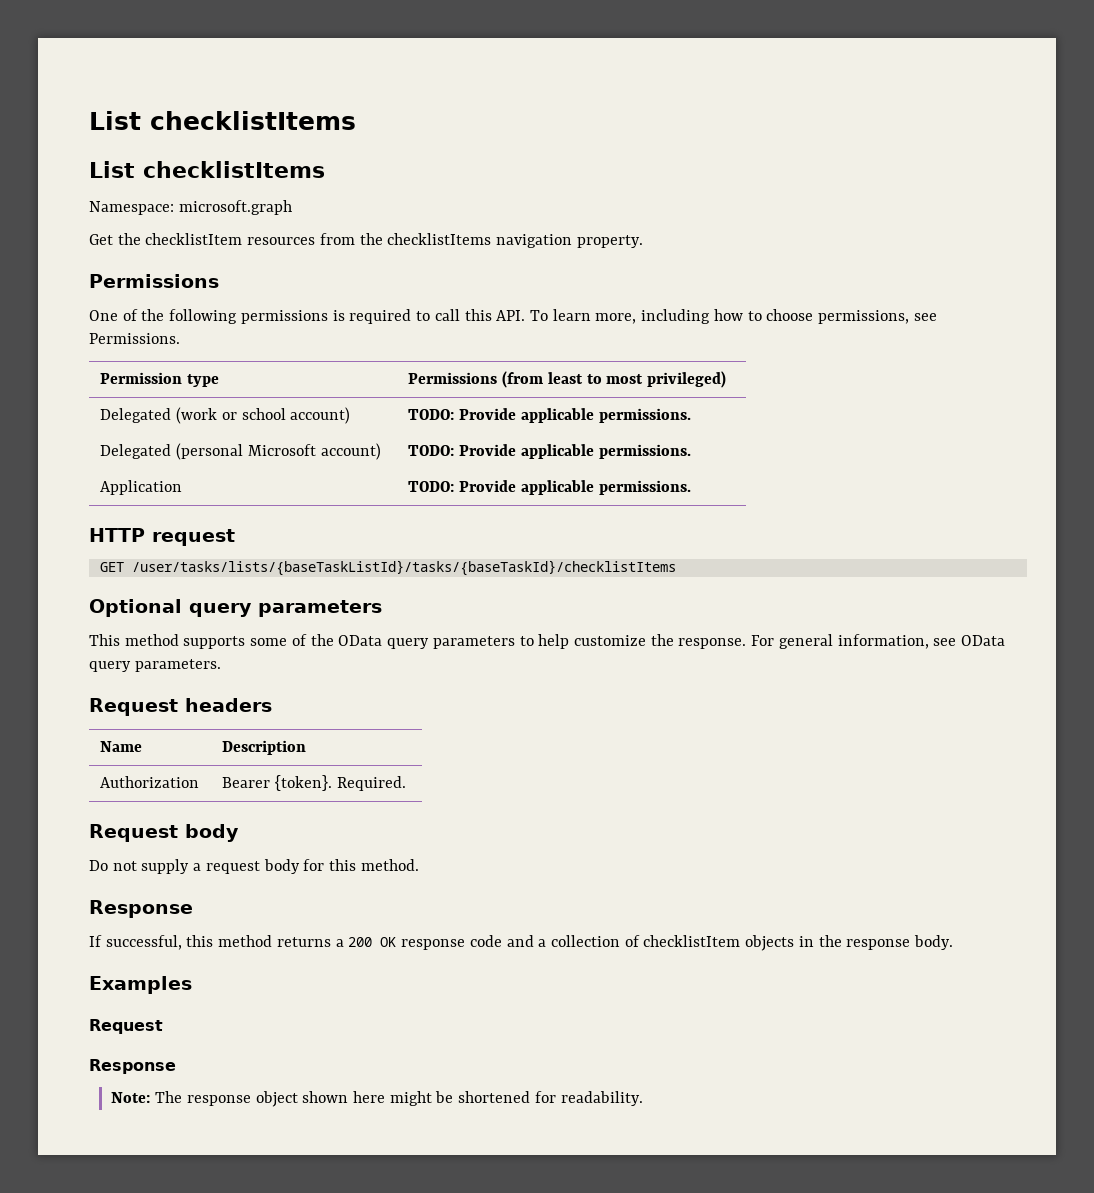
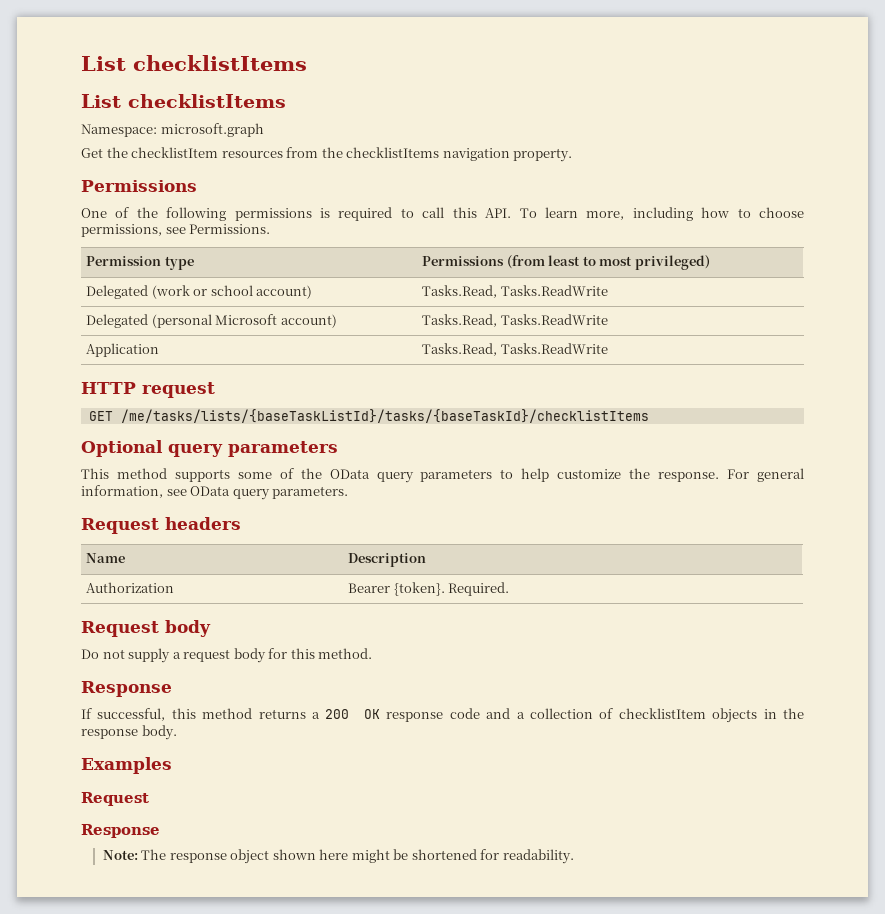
[408,408,691,423] TODO: Provide applicable permissions. -> [422,285,608,298] Tasks.Read, Tasks.ReadWrite
[408,444,691,459] [100,480,183,495] [408,480,691,495] TODO: Provide applicable permissions. // Application | TODO: Provide applicable permissions. -> [422,314,608,327] [86,343,160,357] [422,343,608,356] Tasks.Read, Tasks.ReadWrite // Application | Tasks.Read, Tasks.ReadWrite
[131,560,676,576] /user/tasks/lists/{baseTaskListId}/tasks/{baseTaskId}/checklistItems -> [120,409,649,423] /me/tasks/lists/{baseTaskListId}/tasks/{baseTaskId}/checklistItems

